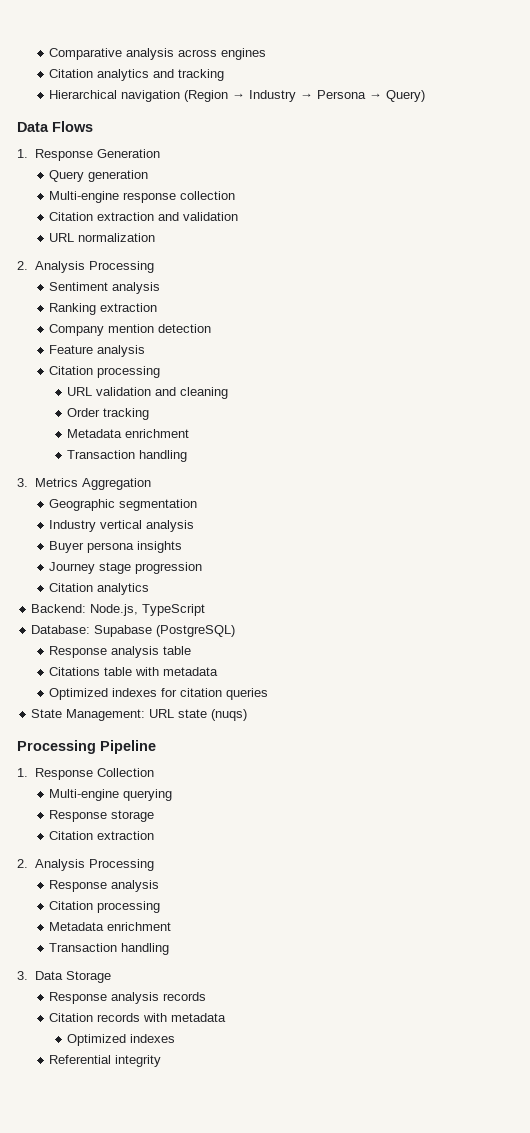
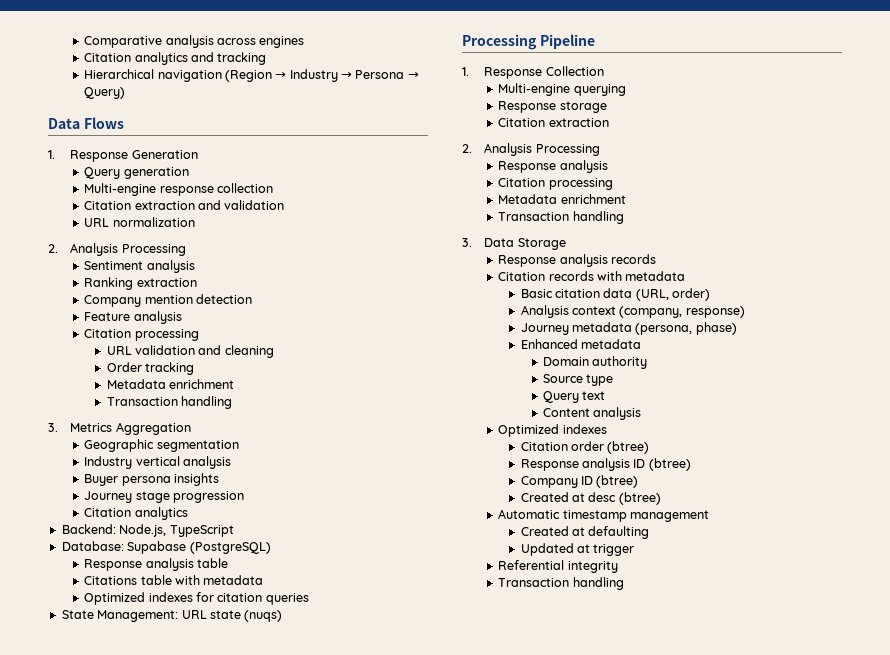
[67,1034,176,1046] Optimized indexes -> [520,288,711,301] [520,305,745,318] [520,322,737,335] [520,339,641,349] [542,356,648,369] [542,374,614,386] [542,391,606,403] [542,407,642,420] [498,424,607,437] [520,441,650,454] [520,458,691,471] [520,475,639,488] [520,492,661,505] [498,509,709,522] [520,526,650,539] [520,543,635,556] Basic citation data (URL, order) // Analysis context (company, response) // Journey metadata (persona, phase) // Enhanced metadata // Domain authority // Source type // Query text // Content analysis // Optimized indexes // Citation order (btree) // Response analysis ID (btree) // Company ID (btree) // Created at desc (btree) // Automatic timestamp management // Created at defaulting // Updated at trigger
(162, 1061) none -> [498,577,624,590] // Transaction handling

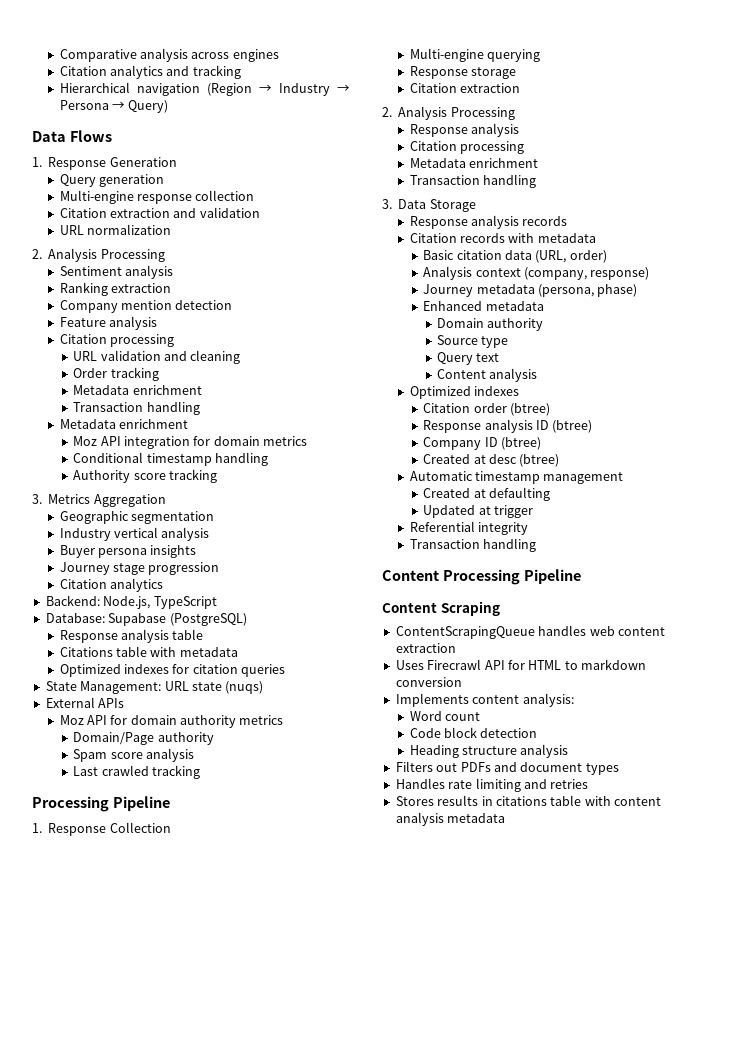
(232, 402) none -> [59,419,188,429] [73,436,308,449] [73,452,269,466] [73,469,218,483] // Metadata enrichment // Moz API integration for domain metrics // Conditional timestamp handling // Authority score tracking
(283, 616) none -> [45,697,125,708] [59,715,284,728] [73,732,214,745] [73,748,195,762] [73,765,201,779] // External APIs // Moz API for domain authority metrics // Domain/Page authority // Spam score analysis // Last crawled tracking
(624, 583) none -> [382,569,581,585] [382,601,500,616] [395,625,665,639] [395,643,456,653] [395,659,646,670] [395,677,462,687] [395,693,574,707] [409,711,480,721] [409,727,538,738] [409,744,569,758] [395,761,619,775] [395,778,589,792] [395,795,661,806] [395,812,506,826] // Content Processing Pipeline // Content Scraping // ContentScrapingQueue handles web content extraction // Uses Firecrawl API for HTML to markdown conversion // Implements content analysis: // Word count // Code block detection // Heading structure analysis // Filters out PDFs and document types // Handles rate limiting and retries // Stores results in citations table with content analysis metadata

